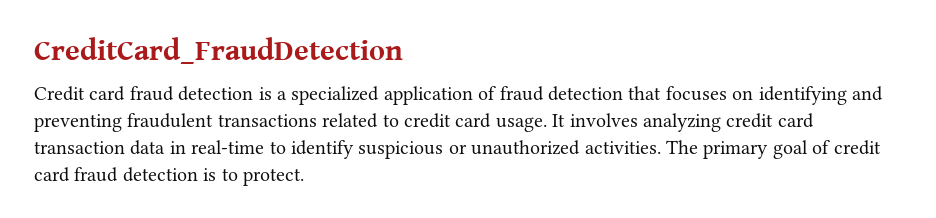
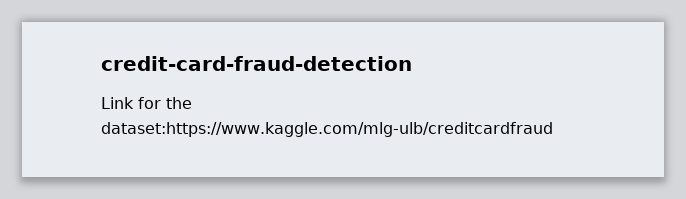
[34,37,403,64] [34,86,883,105] [34,113,814,132] [34,140,881,159] [34,167,304,186] CreditCard_FraudDetection // Credit card fraud detection is a specialized application of fraud detection that focuses on identifying and preventing fraudulent transactions related to credit card usage. It involves analyzing credit card transaction data in real-time to identify suspicious or unauthorized activities. The primary goal of credit card fraud detection is to protect. -> [101,56,412,71] [101,97,192,109] [101,122,553,137] credit-card-fraud-detection // Link for the dataset:https://www.kaggle.com/mlg-ulb/creditcardfraud

